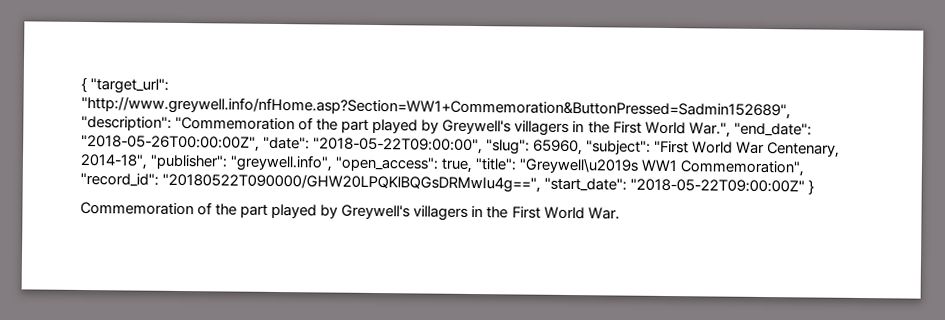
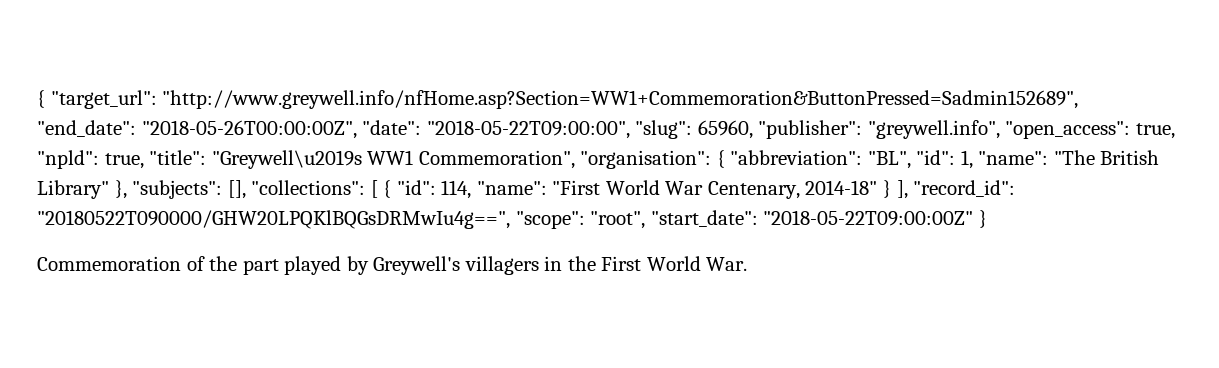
[81,115,731,138] "description": "Commemoration of the part played by Greywell's villagers in the First World War.", -> (1079, 99) none
[586,140,841,158] [80,153,148,170] "subject": "First World War Centenary, 2014-18", -> (753, 129) none
(474, 166) none -> [37,150,144,169] "npld": true,
[80,172,542,193] "record_id": "20180522T090000/GHW20LPQKlBQGsDRMwIu4g==", -> [580,150,1160,169] [37,180,1016,199] [37,210,646,229] "organisation": { "abbreviation": "BL", "id": 1, "name": "The British Library" }, "subjects": [], "collections": [ { "id": 114, "name": "First World War Centenary, 2014-18" } ], "record_id": "20180522T090000/GHW20LPQKlBQGsDRMwIu4g==", "scope": "root",

